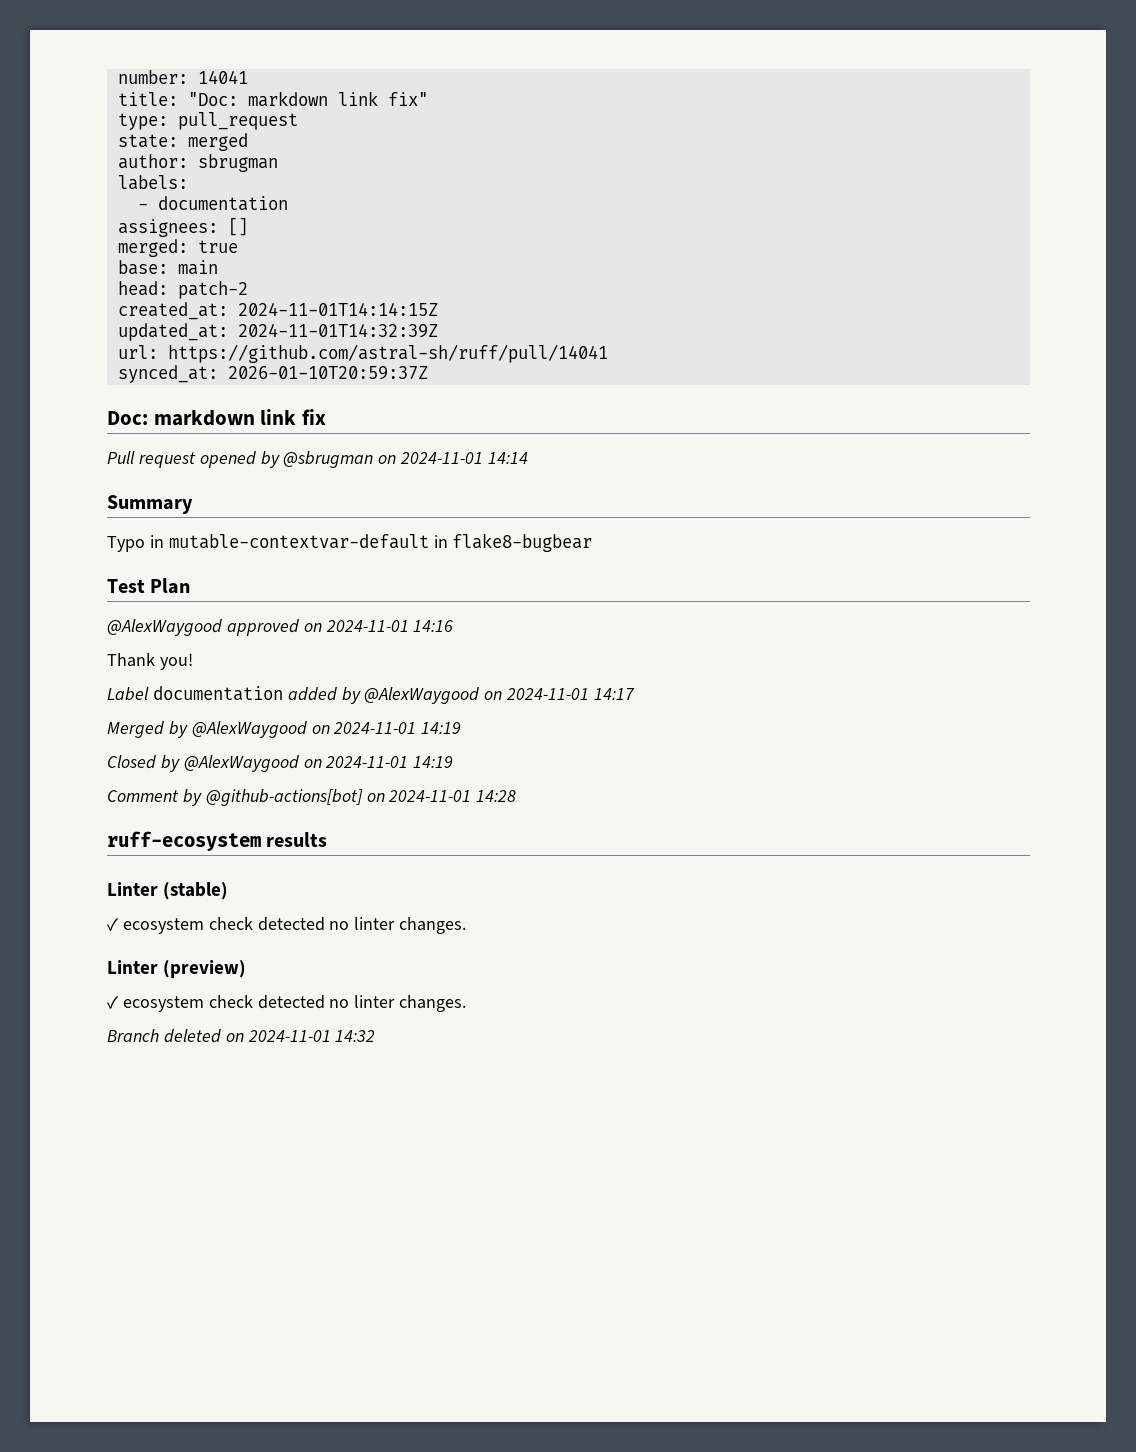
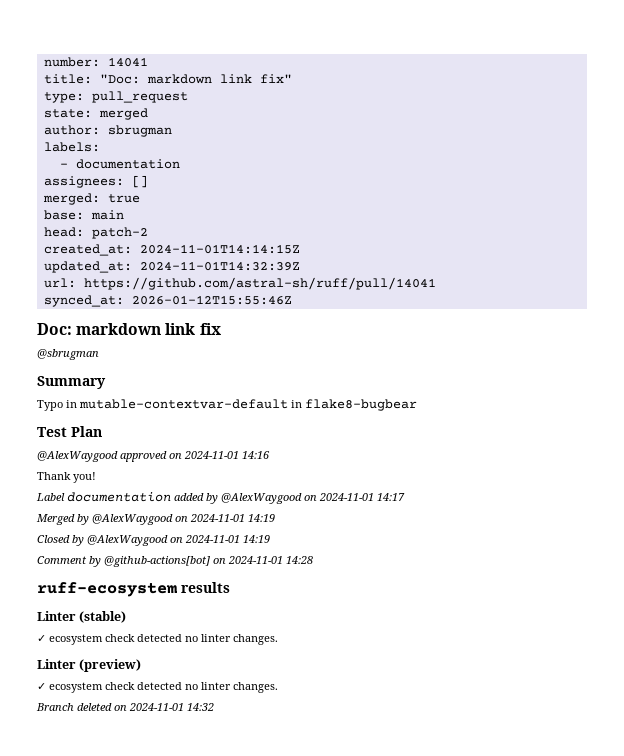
[227,366,428,380] 2026-01-10T20:59:37Z -> [131,295,292,305] 2026-01-12T15:55:46Z
[107,451,529,468] Pull request opened by @sbrugman on 2024-11-01 14:14 -> [37,349,99,360] @sbrugman

